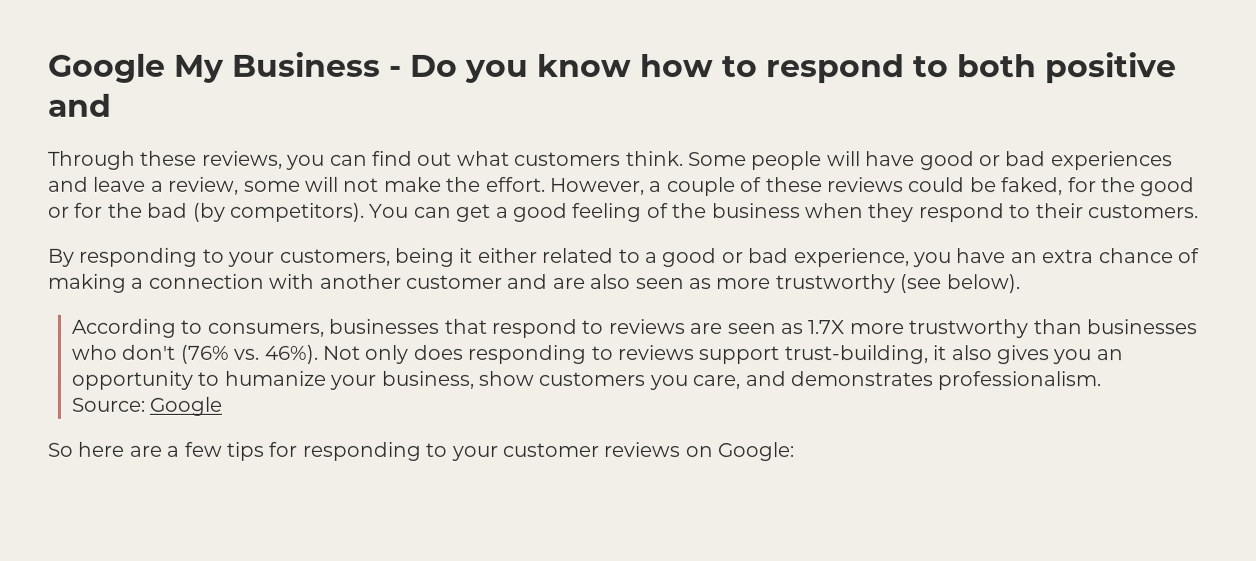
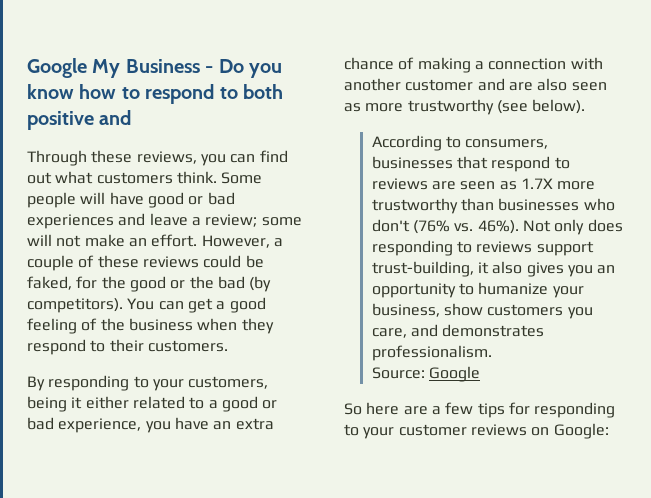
[168,176,240,195] review, -> [205,214,258,227] review;
[446,176,482,192] the -> [128,238,147,247] an
[74,202,104,218] for -> (186, 284) none

